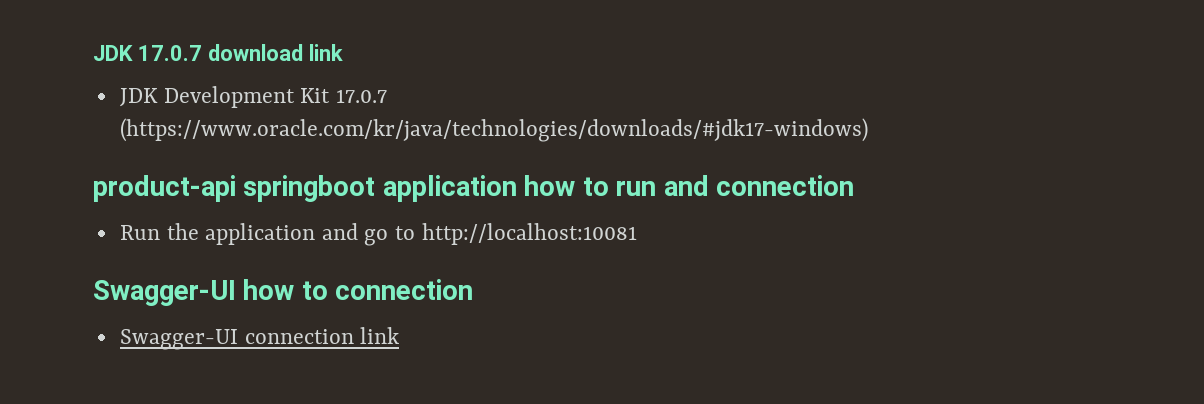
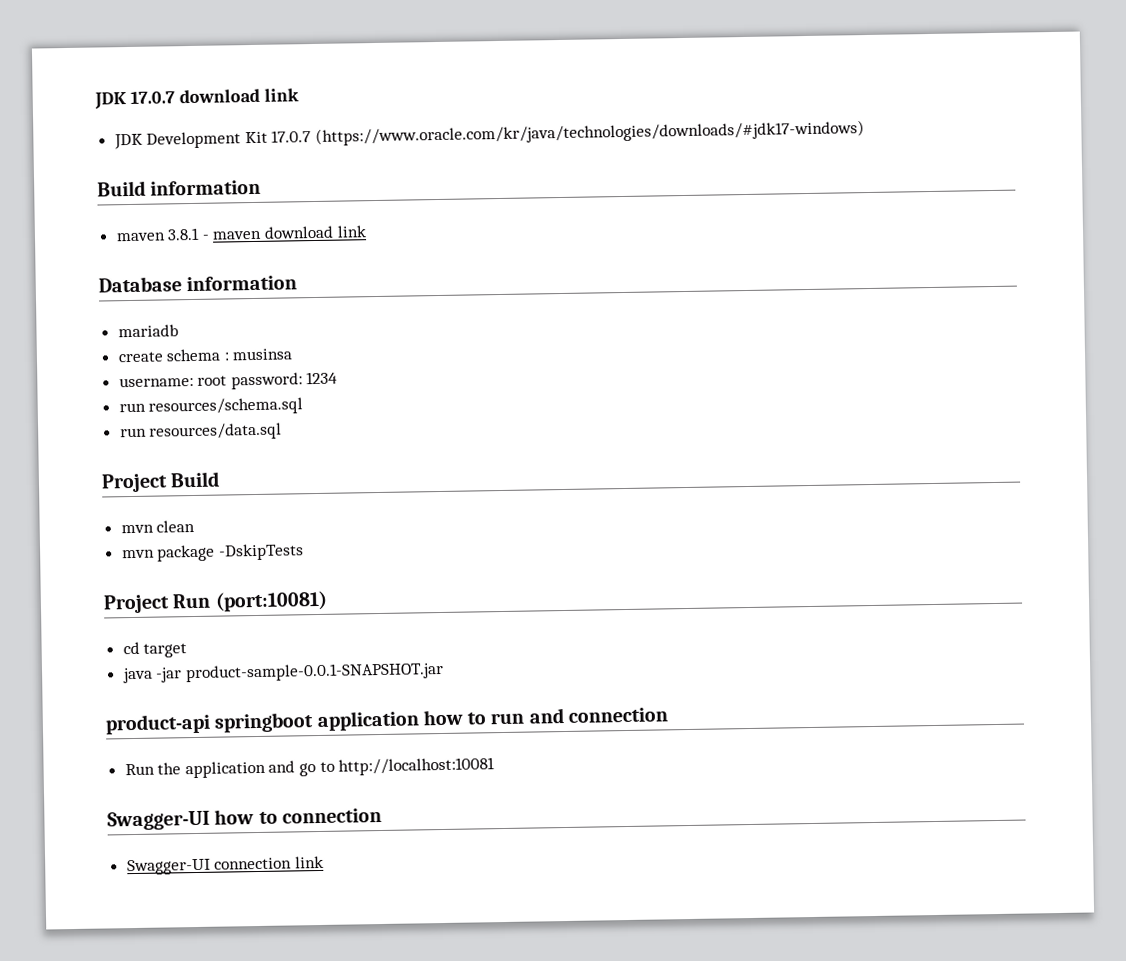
(868, 130) none -> [97,179,262,197] [115,225,367,242] [98,275,298,293] [117,324,179,338] [117,348,293,363] [118,371,339,390] [118,397,304,416] [119,422,283,441] [101,471,221,493] [120,519,196,534] [121,543,304,562] [103,590,328,614] [122,641,188,658] [121,661,444,684] // Build information // maven 3.8.1 - maven download link // Database information // mariadb // create schema : musinsa // username: root password: 1234 // run resources/schema.sql // run resources/data.sql // Project Build // mvn clean // mvn package -DskipTests // Project Run (port:10081) // cd target // java -jar product-sample-0.0.1-SNAPSHOT.jar

